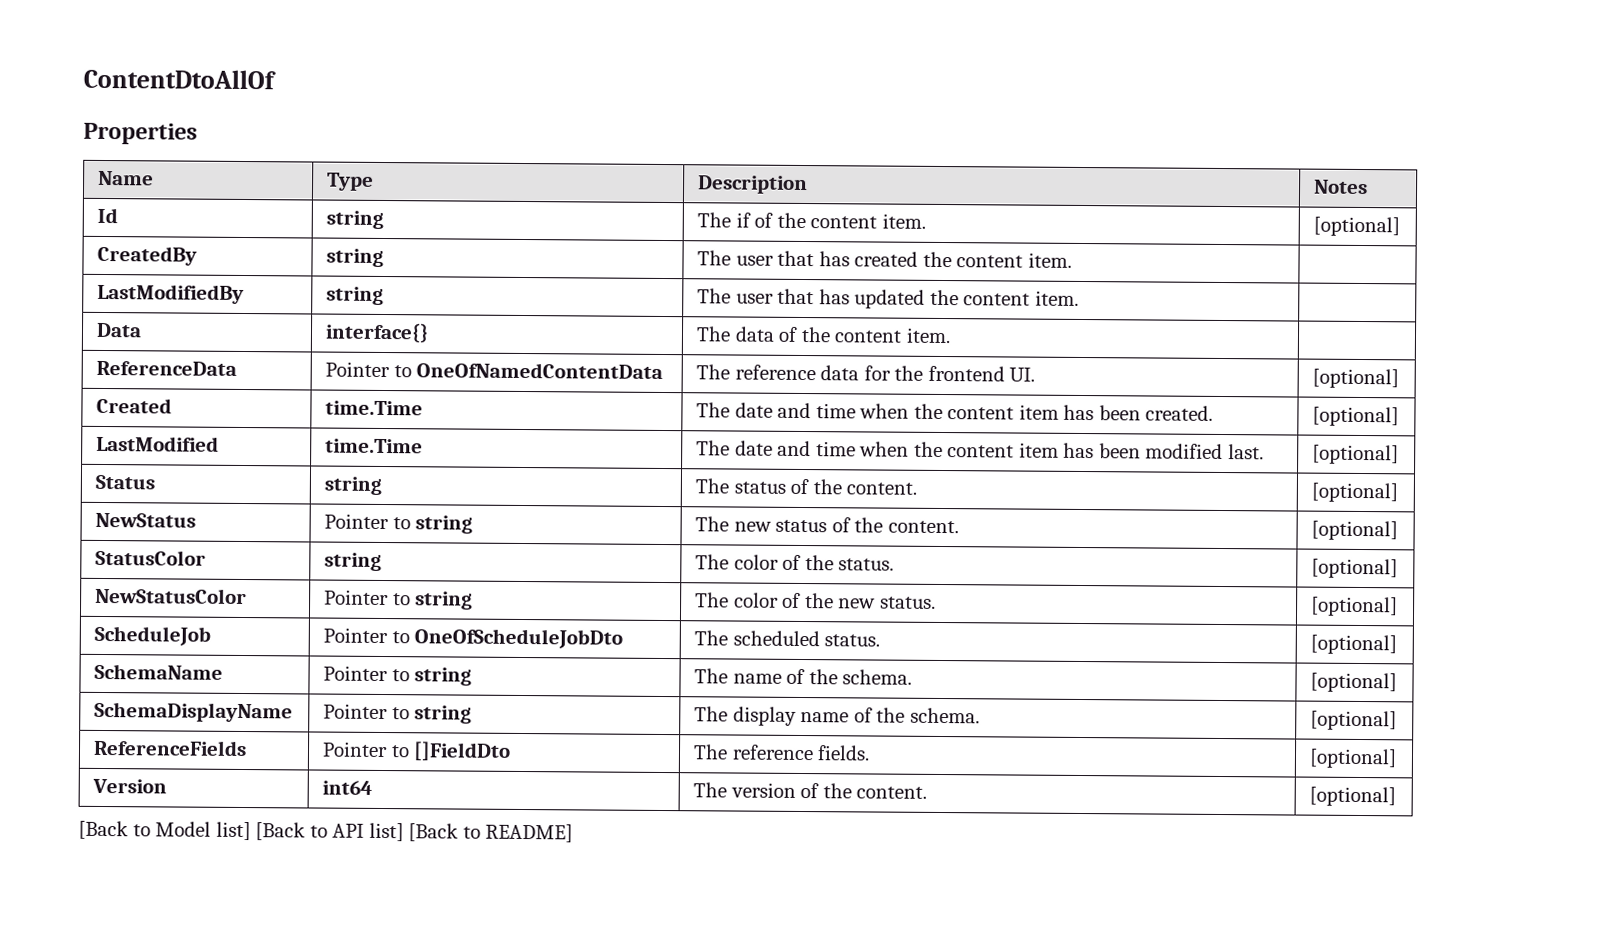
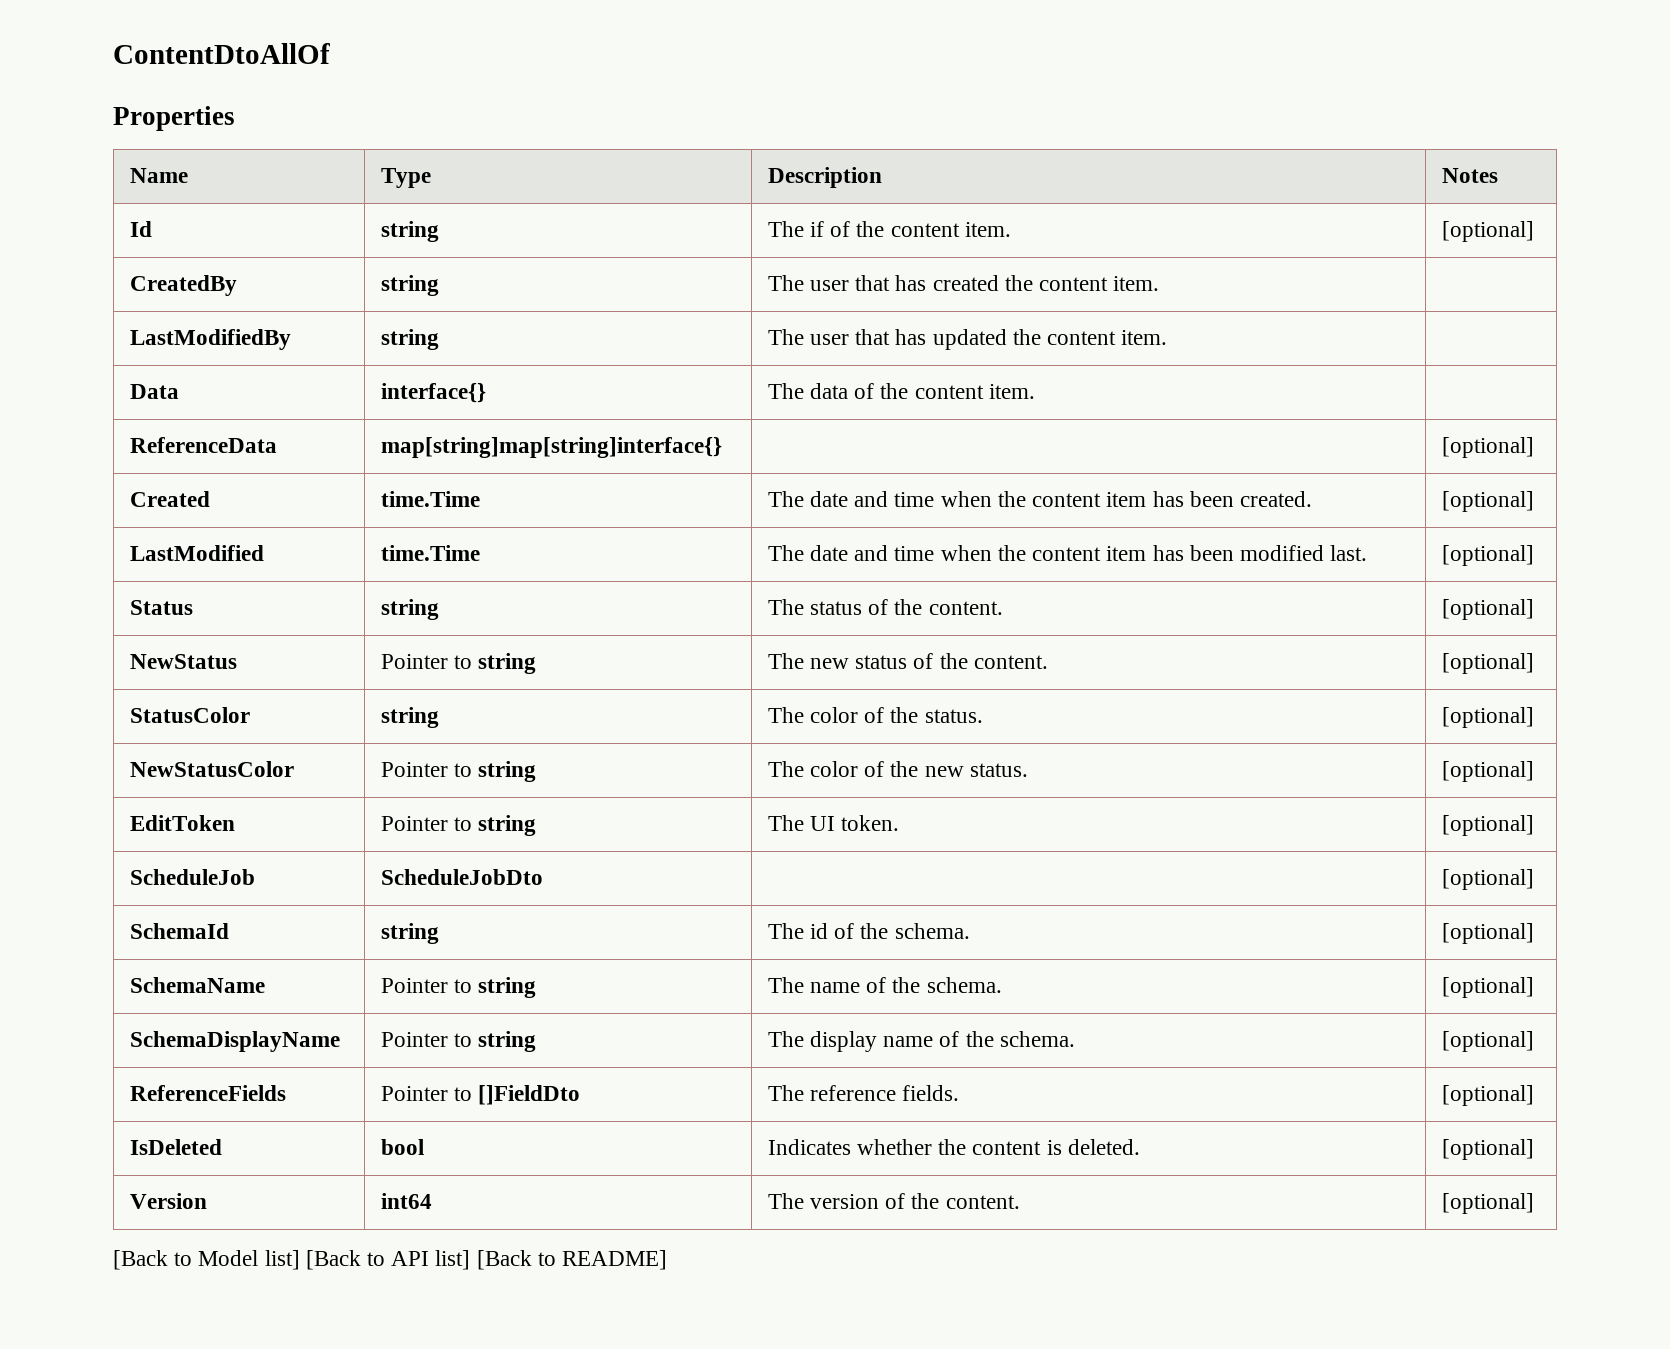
[325,361,664,380] [696,364,1036,382] Pointer to OneOfNamedContentData | The reference data for the frontend UI. -> [380,437,722,458] map[string]map[string]interface{} |
[94,625,212,646] [323,627,624,649] [694,630,881,647] ScheduleJob | Pointer to OneOfScheduleJobDto | The scheduled status. -> [129,815,235,831] [380,815,537,836] [767,815,900,831] [1441,815,1534,836] [129,869,255,885] [380,869,543,885] [1441,869,1534,890] [129,923,229,939] [380,923,439,944] [767,923,970,939] EditToken | Pointer to string | The UI token. | [optional] // ScheduleJob | ScheduleJobDto | | [optional] // SchemaId | string | The id of the schema.
(1398, 758) none -> [129,1139,222,1155] [380,1139,424,1155] [767,1139,1140,1155] [1441,1139,1534,1160] // IsDeleted | bool | Indicates whether the content is deleted. | [optional]

